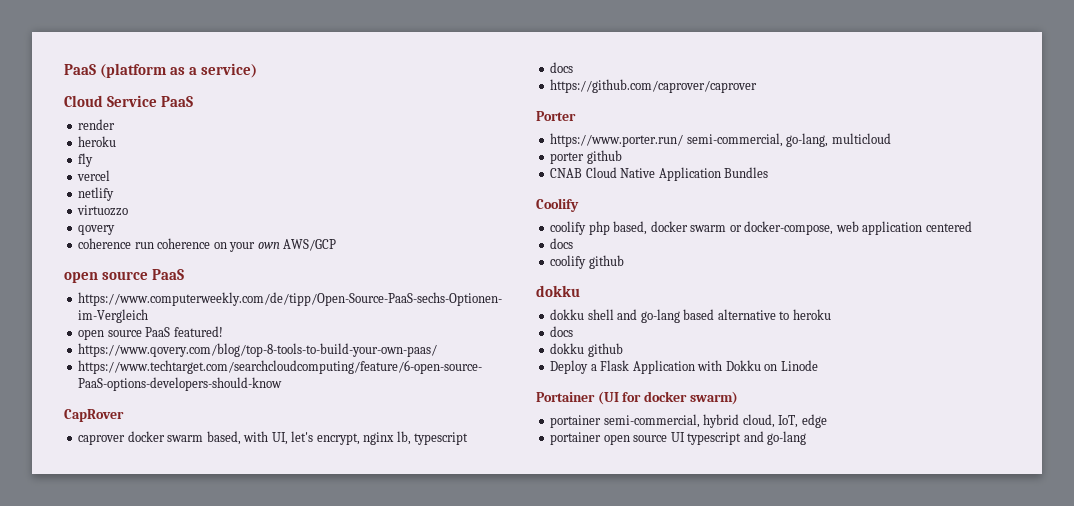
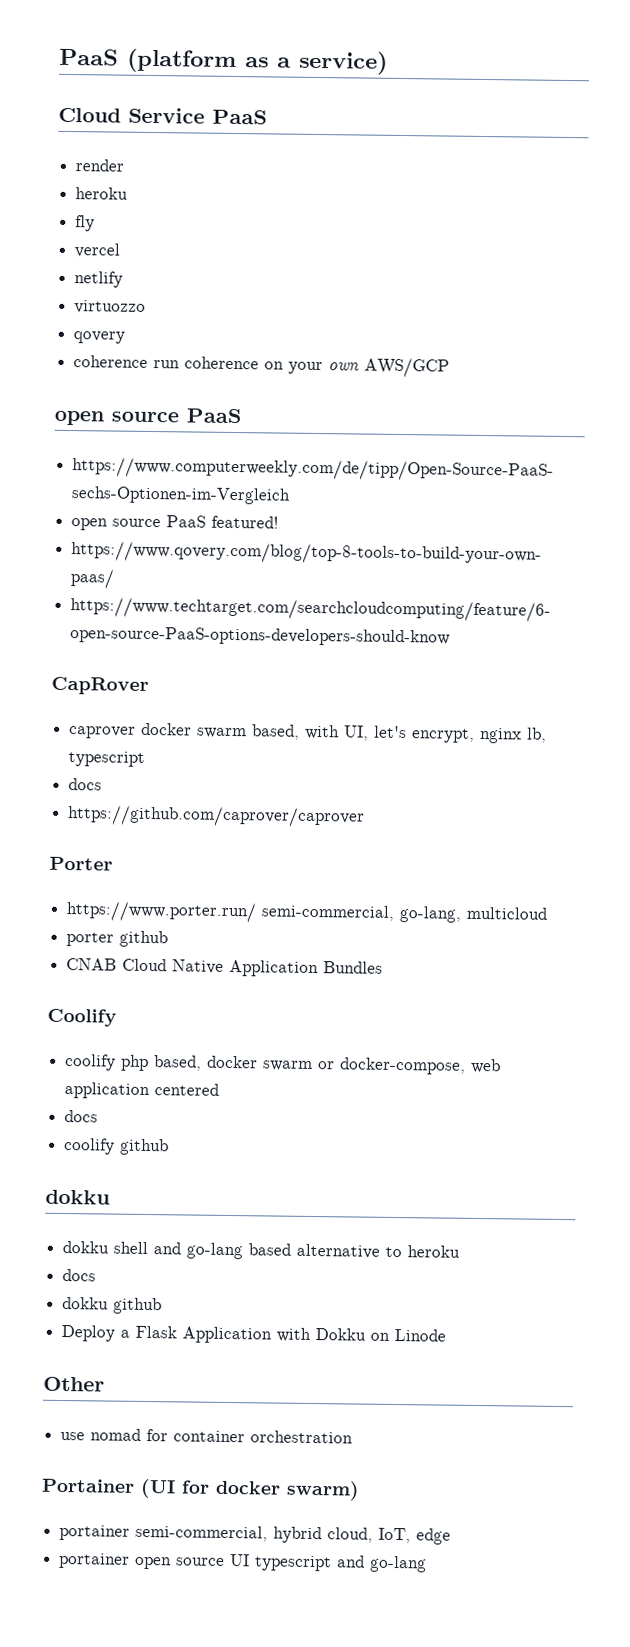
(818, 365) none -> [43,1376,105,1392] [60,1428,354,1444] // Other // use nomad for container orchestration

